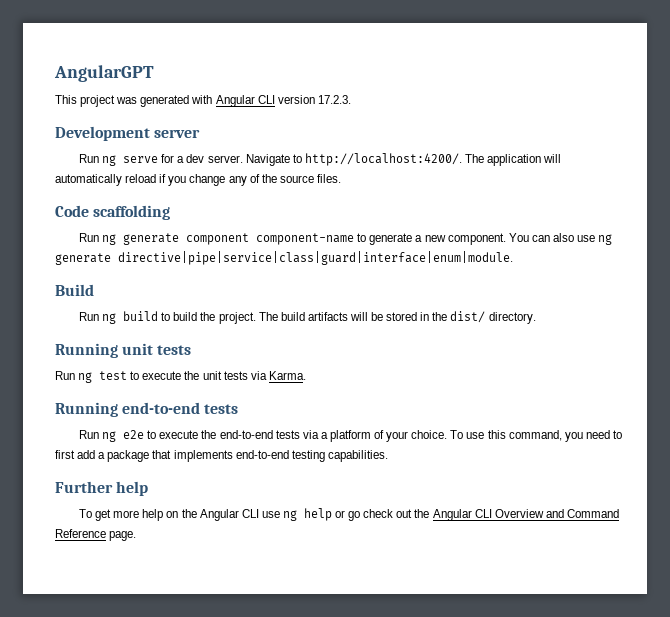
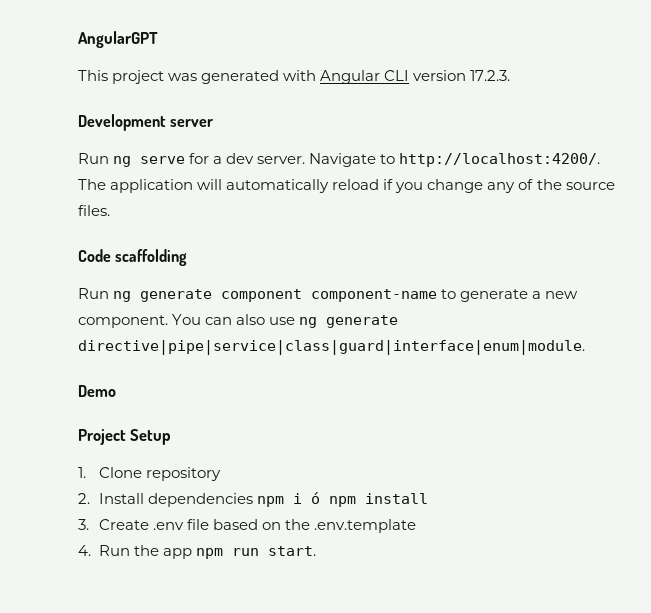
[55,284,94,296] [79,311,536,324] [55,343,192,358] [55,371,306,383] [55,402,239,417] [79,430,623,442] [55,450,388,462] [55,481,149,496] [79,508,620,521] [55,529,137,541] Build // Run ng build to build the project. The build artifacts will be stored in the dist/ directory. // Running unit tests // Run ng test to execute the unit tests via Karma. // Running end-to-end tests // Run ng e2e to execute the end-to-end tests via a platform of your choice. To use this command, you need to first add a package that implements end-to-end testing capabilities. // Further help // To get more help on the Angular CLI use ng help or go check out the Angular CLI Overview and Command Reference page. -> [78,385,116,397] [78,429,172,445] [78,467,221,481] [78,492,428,507] [78,519,417,533] [78,545,317,559] Demo // Project Setup // 1. Clone repository // 2. Install dependencies npm i ó npm install // 3. Create .env file based on the .env.template // 4. Run the app npm run start.

